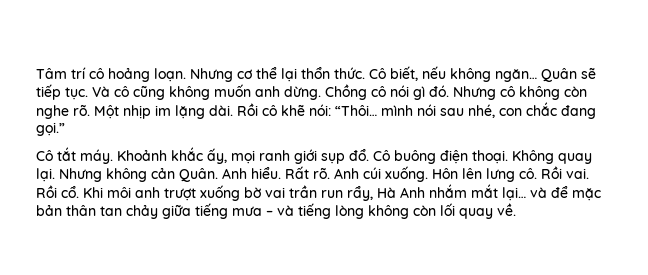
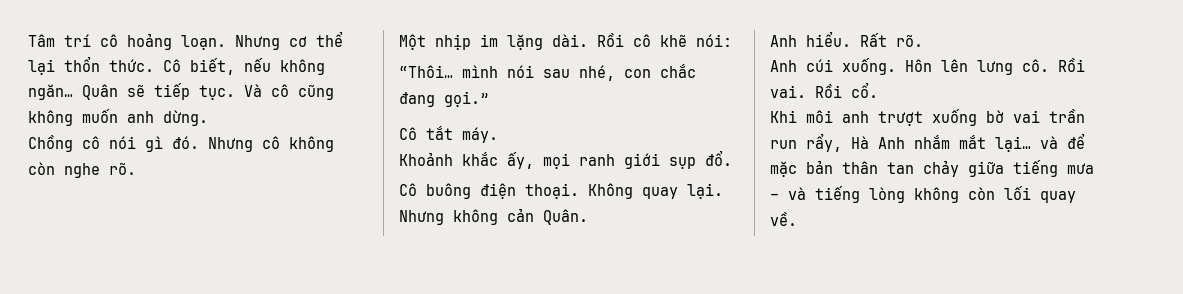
(321, 93) none -> (208, 118) //
(90, 110) none -> (136, 169) //
(331, 110) none -> (732, 40) //
(113, 156) none -> (498, 135) //
(369, 154) none -> (732, 158) //
(218, 175) none -> (588, 217) //
(330, 173) none -> (923, 41) //
(79, 191) none -> (878, 90) //

